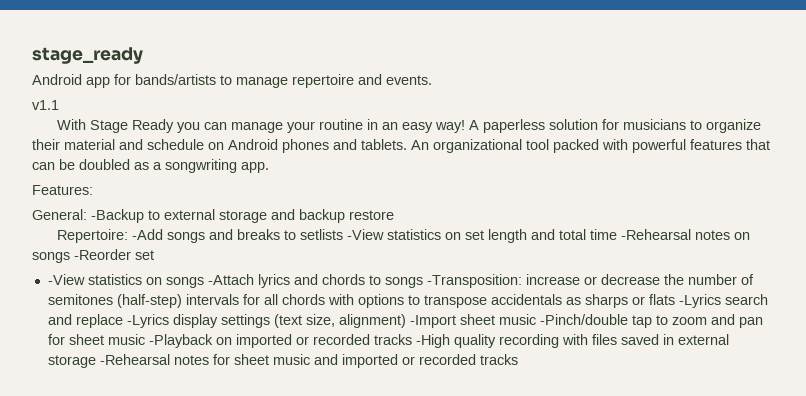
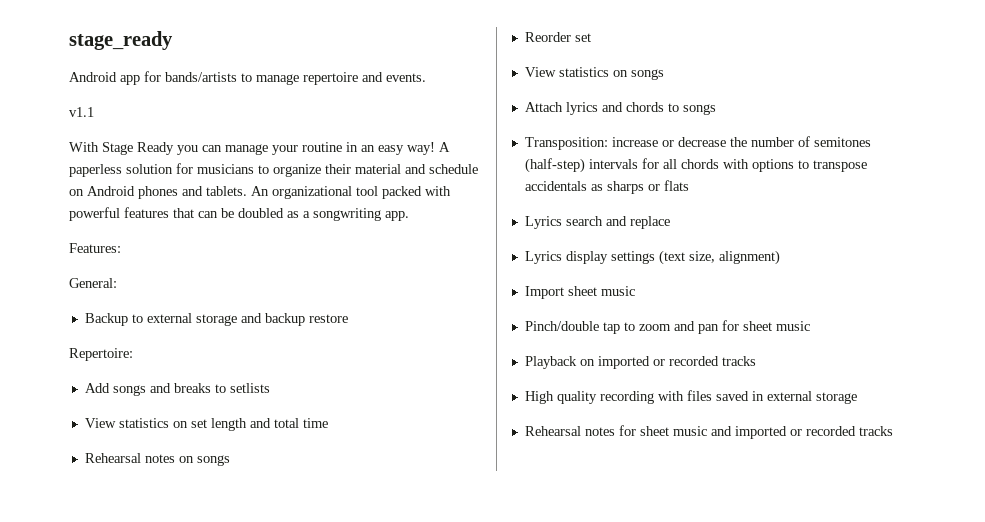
[91,209,144,223] -Backup -> [84,313,128,326] // Backup
[132,229,164,240] -Add -> [84,383,110,393] // Add
[347,229,385,240] -View -> [84,418,116,428] // View
[621,229,692,240] -Rehearsal -> [84,453,141,463] // Rehearsal
[74,249,131,260] -Reorder -> [524,32,571,42] // Reorder
[47,274,85,285] -View -> [524,67,556,77] View
[207,274,254,285] -Attach -> [524,102,563,112] // Attach
[426,274,522,288] -Transposition: -> [524,137,608,150] // Transposition:
[678,294,721,308] -Lyrics -> [524,216,562,229] // Lyrics
[126,314,169,328] -Lyrics -> [524,251,562,264] // Lyrics
[409,314,628,328] -Import sheet music -Pinch/double -> [524,286,635,299] [524,321,599,331] // Import sheet music // Pinch/double
[148,334,213,348] -Playback -> [524,356,577,369] // Playback
[415,334,450,348] -High -> [524,391,554,404] // High
[99,354,170,365] -Rehearsal -> [524,426,581,436] // Rehearsal

